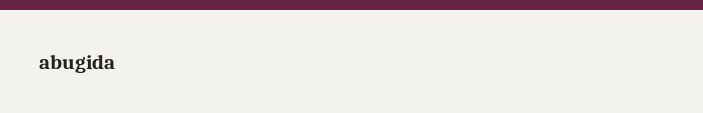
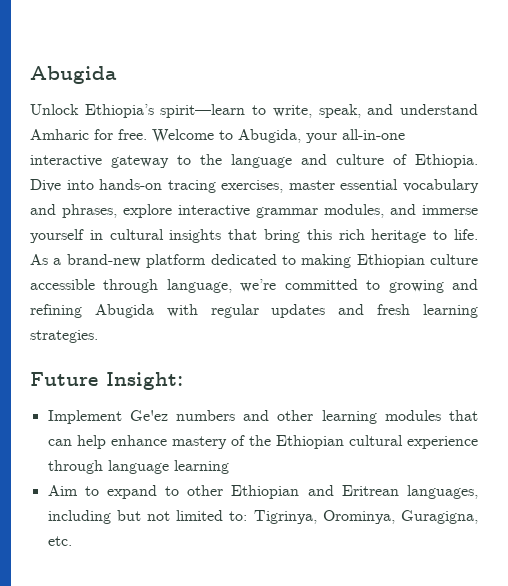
[39,54,115,73] abugida -> [30,66,117,84] [30,104,479,118] [30,129,405,143] [30,154,478,168] [30,179,479,193] [30,204,478,218] [30,229,479,243] [30,254,478,268] [30,279,478,293] [30,304,478,318] [30,330,98,343] [30,372,183,390] [47,410,478,424] [47,435,479,449] [47,460,229,474] [47,485,479,499] [47,510,478,524] [47,536,72,546] Abugida // Unlock Ethiopia’s spirit—learn to write, speak, and understand Amharic for free. Welcome to Abugida, your all-in-one interactive gateway to the language and culture of Ethiopia. Dive into hands-on tracing exercises, master essential vocabulary and phrases, explore interactive grammar modules, and immerse yourself in cultural insights that bring this rich heritage to life. As a brand-new platform dedicated to making Ethiopian culture accessible through language, we’re committed to growing and refining Abugida with regular updates and fresh learning strategies. // Future Insight: // Implement Ge'ez numbers and other learning modules that can help enhance mastery of the Ethiopian cultural experience through language learning // Aim to expand to other Ethiopian and Eritrean languages, including but not limited to: Tigrinya, Orominya, Guragigna, etc.

